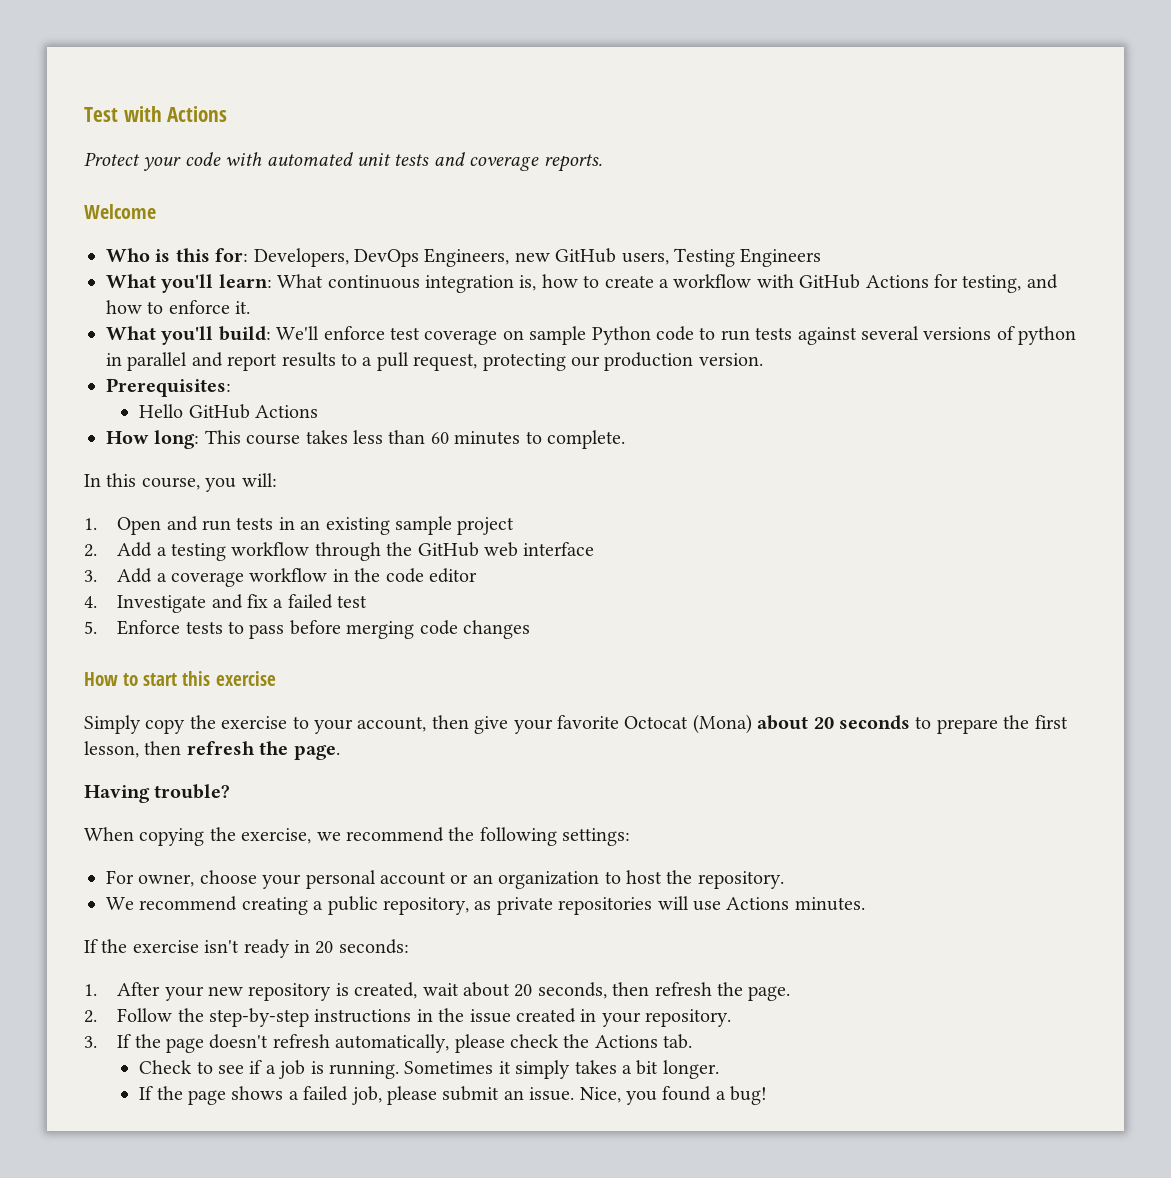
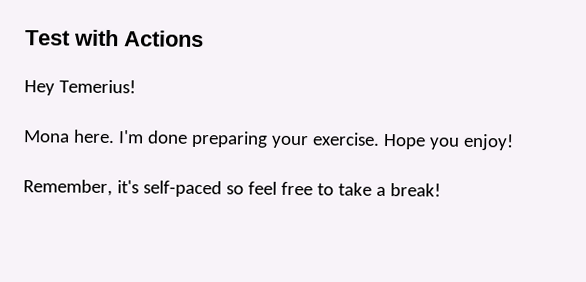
[84,152,602,172] [84,204,156,219] [106,248,822,267] [106,274,1058,293] [106,300,251,314] [106,326,1077,345] [106,352,763,371] [106,378,231,397] [139,404,319,419] [106,430,625,449] [84,473,277,492] [84,516,515,535] [84,542,595,561] [84,568,478,587] [84,594,368,613] [84,620,531,639] [84,671,276,686] [84,714,1068,734] [84,741,340,760] [84,784,231,803] [84,827,631,846] [106,870,784,889] [106,896,865,915] [84,939,409,958] [84,982,791,1001] [84,1008,732,1027] [84,1034,693,1053] [139,1060,719,1079] [139,1086,768,1105] Protect your code with automated unit tests and coverage reports. // Welcome // Who is this for: Developers, DevOps Engineers, new GitHub users, Testing Engineers // What you'll learn: What continuous integration is, how to create a workflow with GitHub Actions for testing, and how to enforce it. // What you'll build: We'll enforce test coverage on sample Python code to run tests against several versions of python in parallel and report results to a pull request, protecting our production version. // Prerequisites: // Hello GitHub Actions // How long: This course takes less than 60 minutes to complete. // In this course, you will: // 1. Open and run tests in an existing sample project // 2. Add a testing workflow through the GitHub web interface // 3. Add a coverage workflow in the code editor // 4. Investigate and fix a failed test // 5. Enforce tests to pass before merging code changes // How to start this exercise // Simply copy the exercise to your account, then give your favorite Octocat (Mona) about 20 seconds to prepare the first lesson, then refresh the page. // Having trouble? // When copying the exercise, we recommend the following settings: // For owner, choose your personal account or an organization to host the repository. // We recommend creating a public repository, as private repositories will use Actions minutes. // If the exercise isn't ready in 20 seconds: // 1. After your new repository is created, wait about 20 seconds, then refresh the page. // 2. Follow the step-by-step instructions in the issue created in your repository. // 3. If the page doesn't refresh automatically, please check the Actions tab. // Check to see if a job is running. Sometimes it simply takes a bit longer. // If the page shows a failed job, please submit an issue. Nice, you found a bug! -> [24,79,136,96] [23,129,514,151] [23,179,441,198] Hey Temerius! // Mona here. I'm done preparing your exercise. Hope you enjoy! // Remember, it's self-paced so feel free to take a break!

